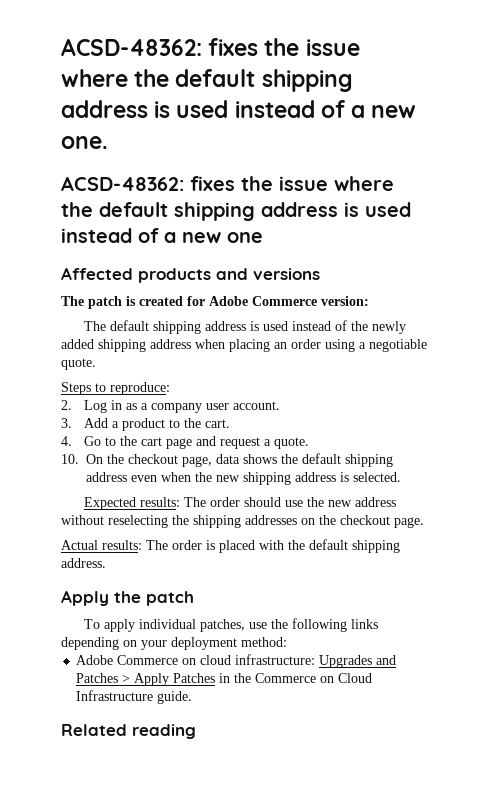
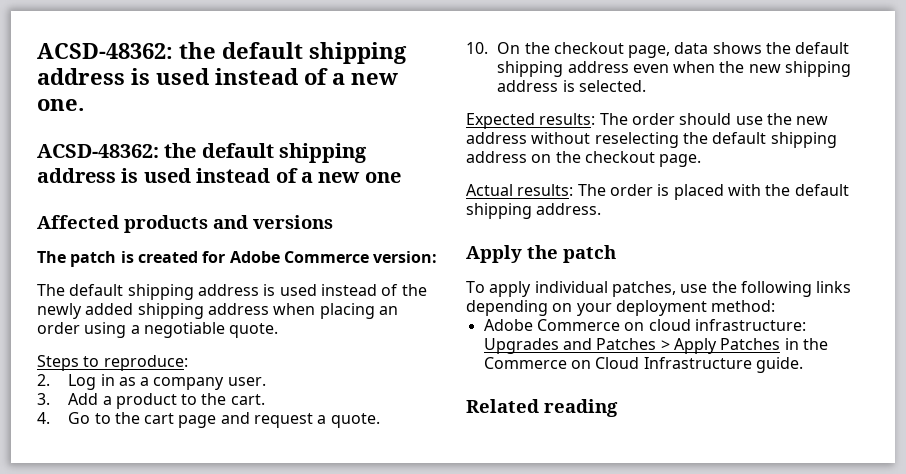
[61,38,360,56] [61,69,128,87] ACSD-48362: fixes the issue where -> [37,43,173,59] ACSD-48362:
[190,176,394,191] fixes the issue where -> (159, 151) none
[206,401,281,410] user account. -> [227,377,266,386] user.
[193,515,297,528] shipping addresses -> [712,132,837,148] [466,151,527,163] default shipping address

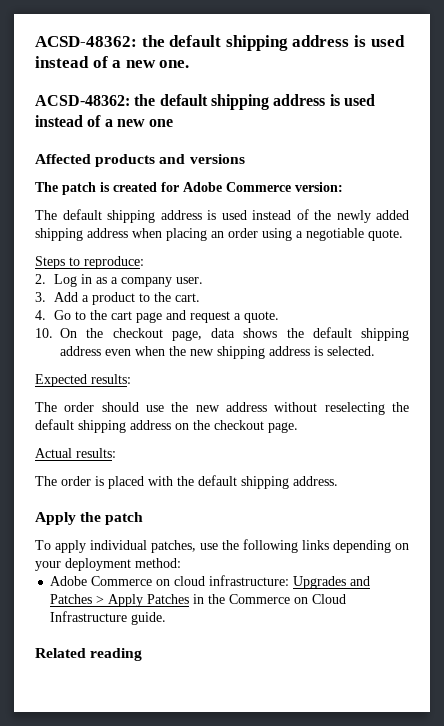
(596, 119) none -> (131, 379) //
(574, 190) none -> (116, 453) //

